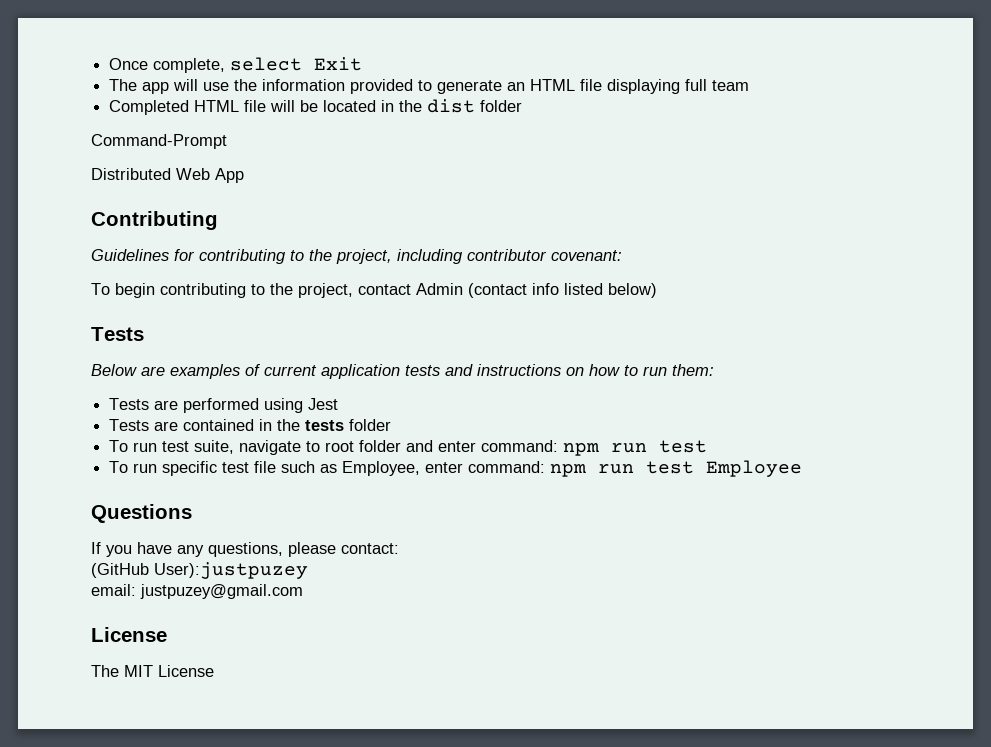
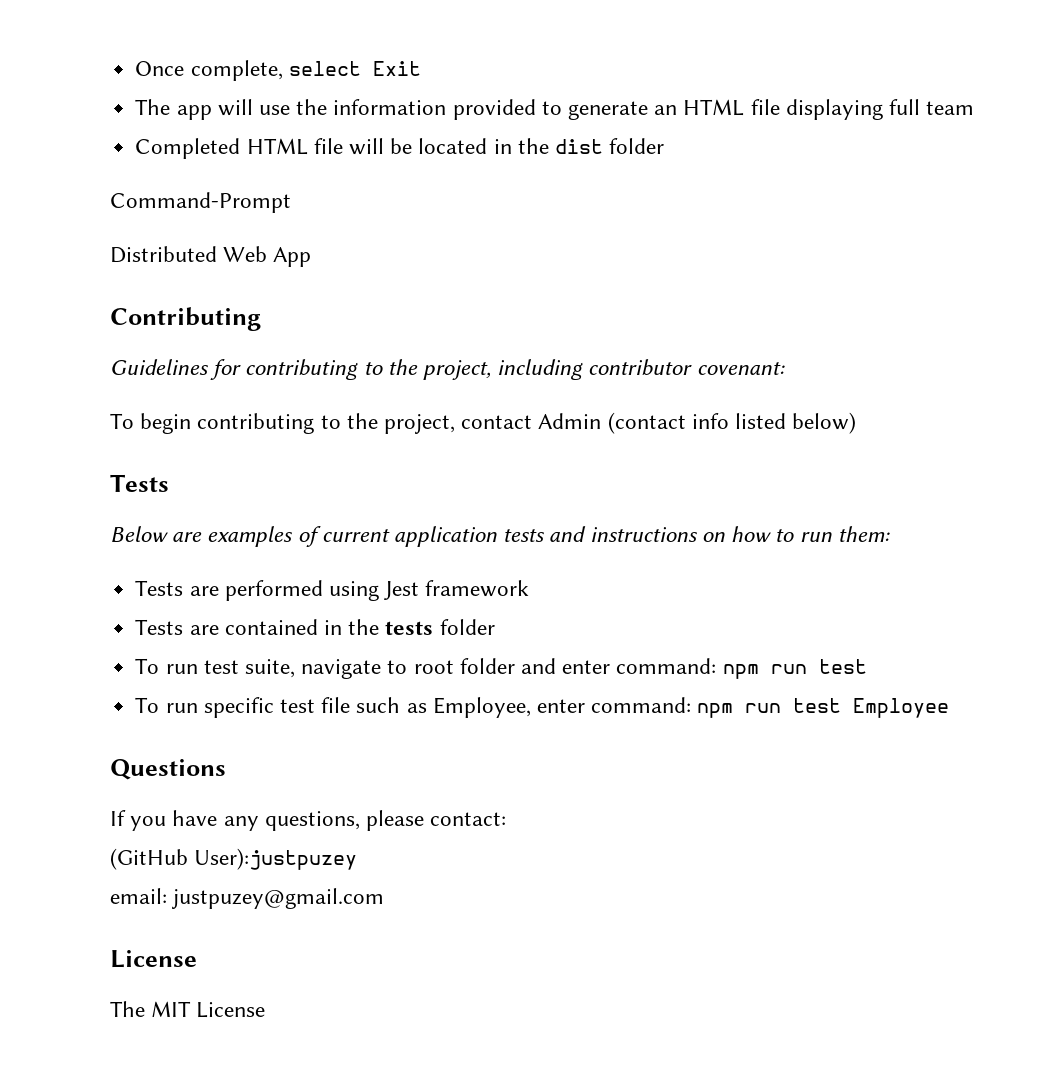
(339, 404) none -> [425,580,530,597] framework

